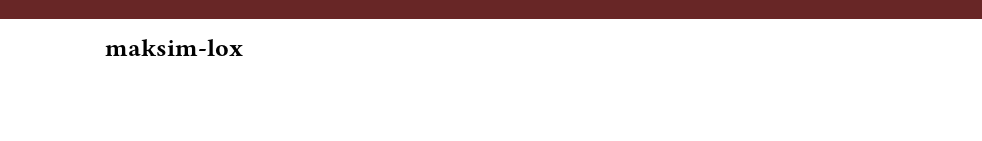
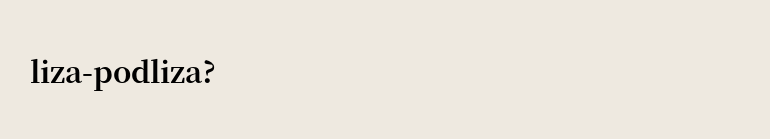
[105,39,243,56] maksim-lox -> [30,58,216,91] liza-podliza?

